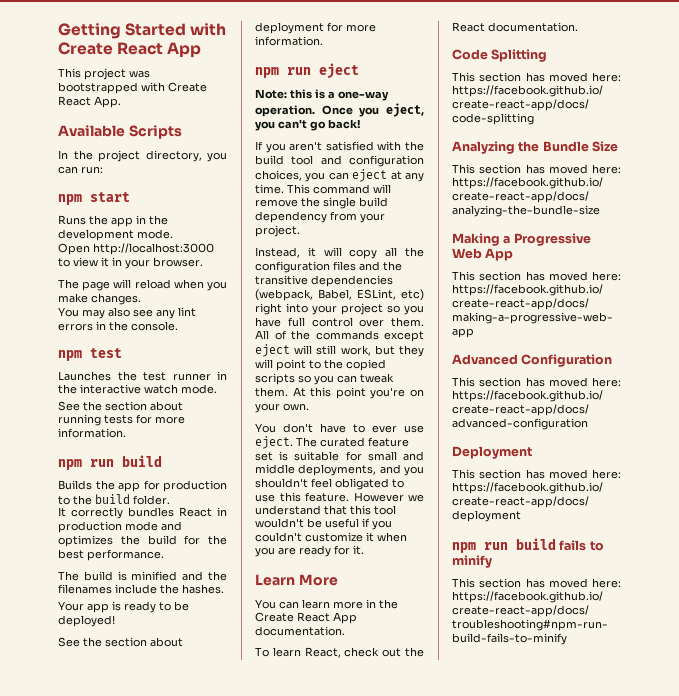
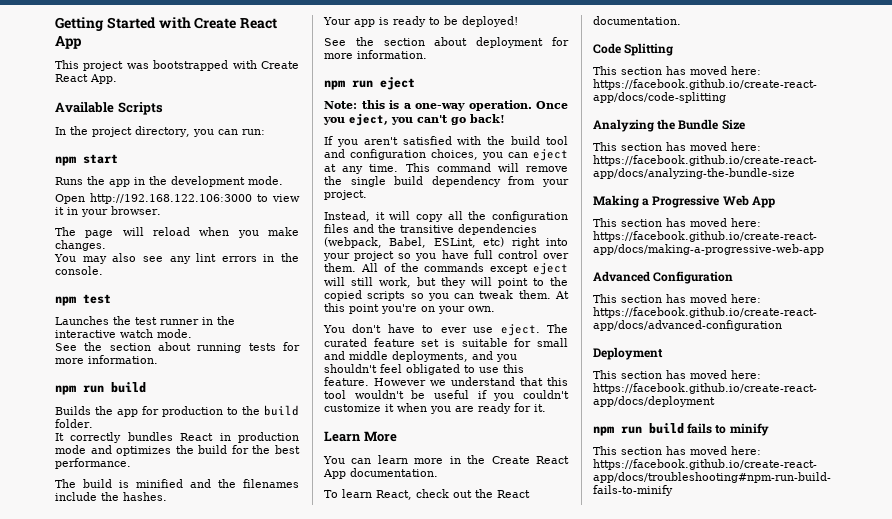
[93,243,214,255] http://localhost:3000 -> [90,193,252,204] http://192.168.122.106:3000

